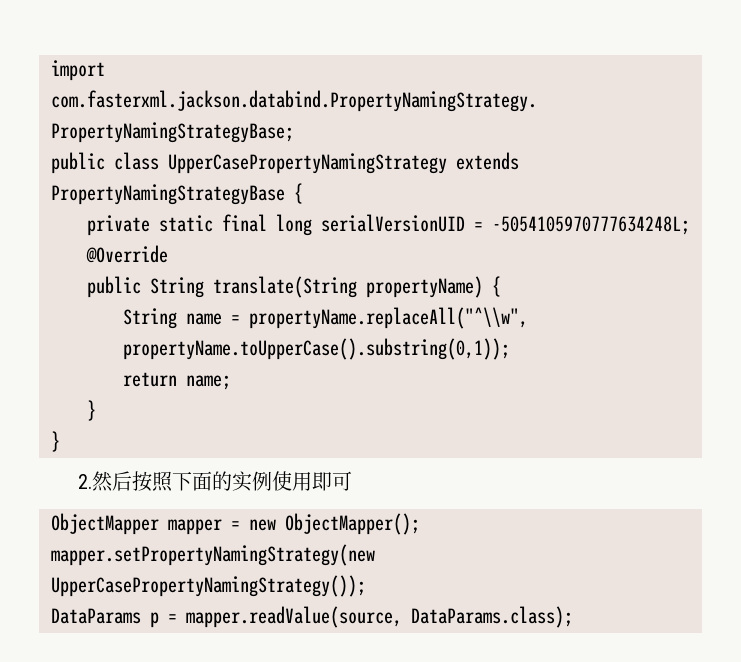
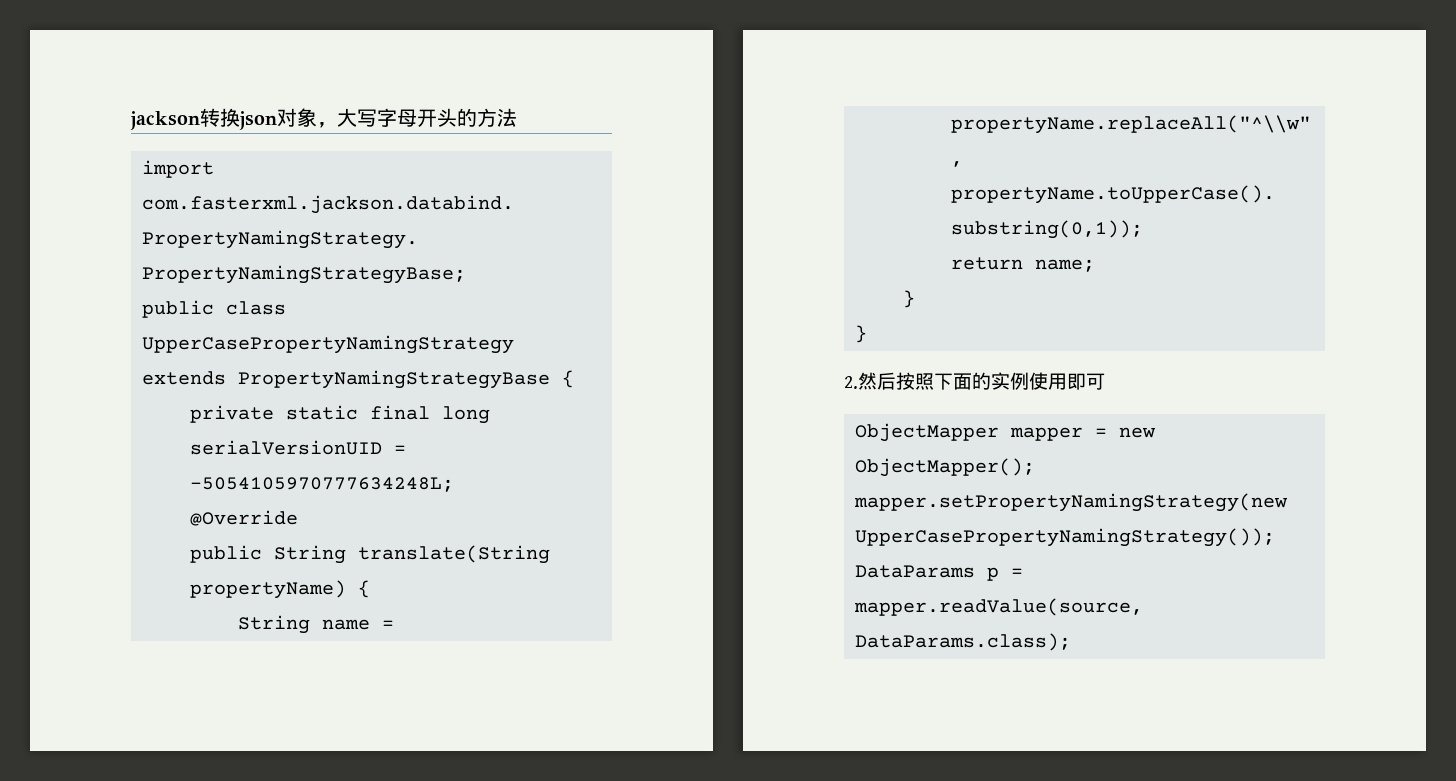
(51, 70) none -> [130,108,517,130] jackson转换json对象，大写字母开头的方法 //

